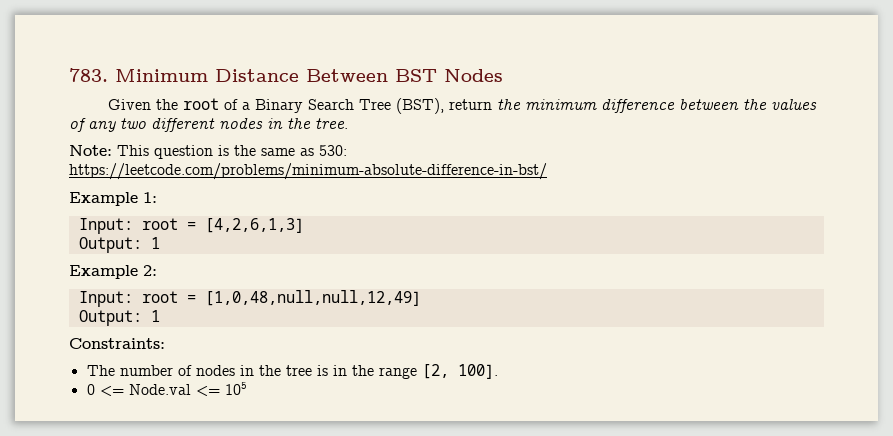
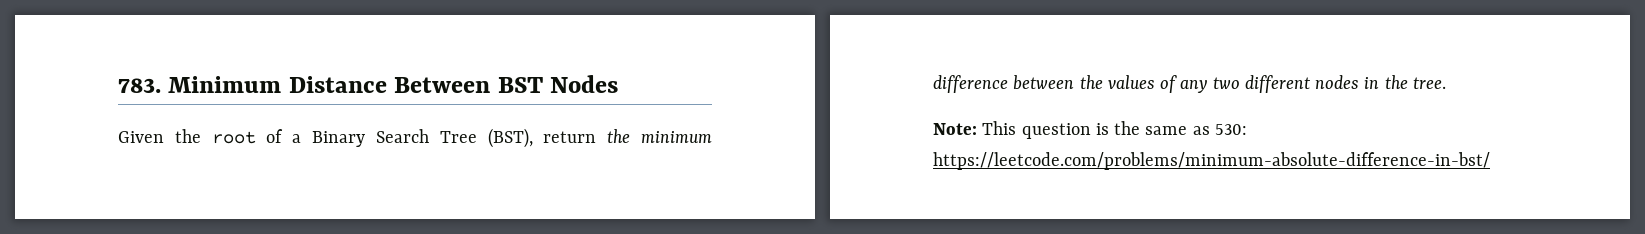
[69,192,157,206] [78,218,304,234] [78,237,160,253] [69,265,157,279] [78,290,421,307] [78,310,160,326] [69,338,165,349] [86,364,498,379] [86,382,247,396] // Example 1: // Input: root = [4,2,6,1,3] // Output: 1 // Example 2: // Input: root = [1,0,48,null,null,12,49] // Output: 1 // Constraints: // The number of nodes in the tree is in the range [2, 100]. // 0 <= Node.val <= 105 -> (1490, 161) none

